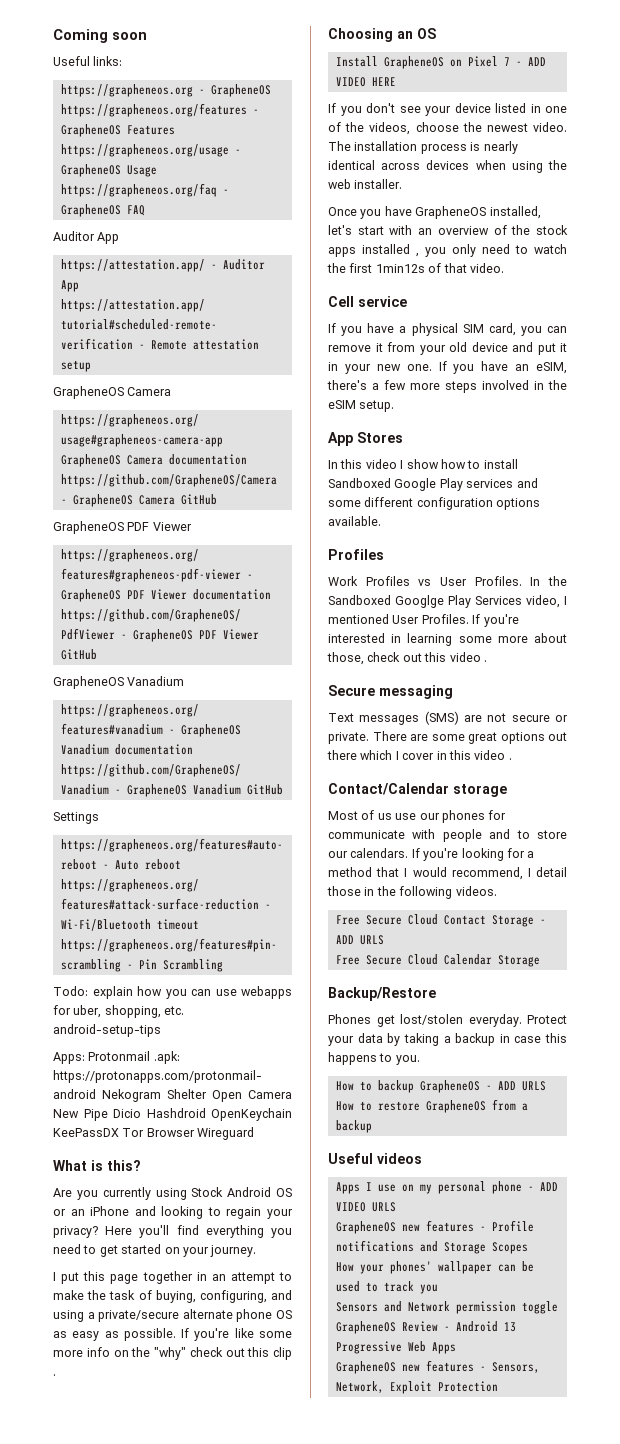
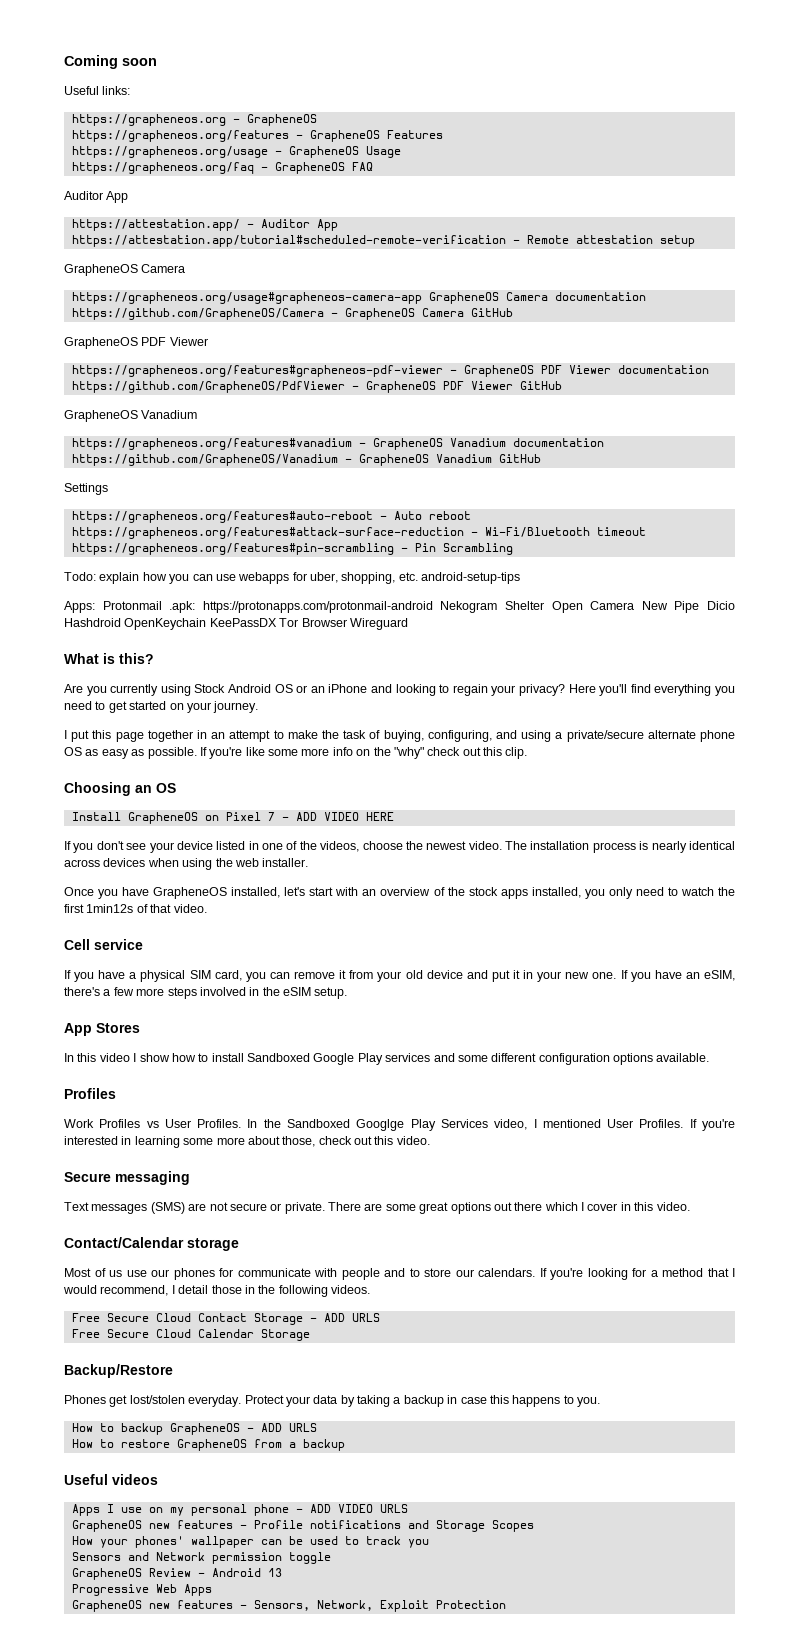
[273,1347,292,1360] [53,1374,56,1376] clip . -> [505,747,528,759] clip.
[362,244,419,257] installed , -> [531,887,581,898] installed,
[449,652,487,662] video . -> [396,1136,430,1145] video.
[474,750,512,760] video . -> [656,1202,690,1211] video.

